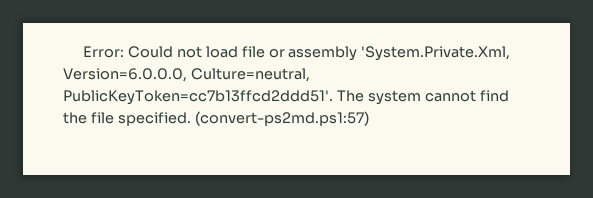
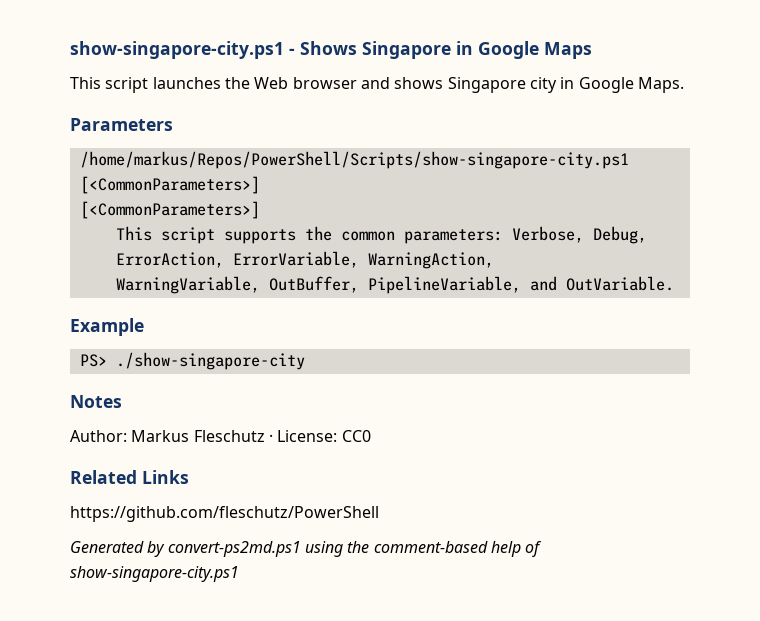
[82,46,511,61] [63,68,310,82] [63,90,509,105] [63,111,369,126] Error: Could not load file or assembly 'System.Private.Xml, Version=6.0.0.0, Culture=neutral, PublicKeyToken=cc7b13ffcd2ddd51'. The system cannot find the file specified. (convert-ps2md.ps1:57) -> [70,41,592,59] [70,77,684,93] [70,118,173,131] [79,151,629,169] [79,176,260,194] [79,201,260,219] [115,226,647,244] [115,251,494,269] [115,276,674,294] [70,318,144,336] [79,352,305,370] [70,395,122,408] [70,430,371,442] [70,470,189,484] [70,506,379,522] [70,541,543,557] [70,566,239,582] show-singapore-city.ps1 - Shows Singapore in Google Maps // This script launches the Web browser and shows Singapore city in Google Maps. // Parameters // /home/markus/Repos/PowerShell/Scripts/show-singapore-city.ps1 [<CommonParameters>] // [<CommonParameters>] // This script supports the common parameters: Verbose, Debug, ErrorAction, ErrorVariable, WarningAction, // WarningVariable, OutBuffer, PipelineVariable, and OutVariable. // Example // PS> ./show-singapore-city // Notes // Author: Markus Fleschutz · License: CC0 // Related Links // https://github.com/fleschutz/PowerShell // Generated by convert-ps2md.ps1 using the comment-based help of show-singapore-city.ps1

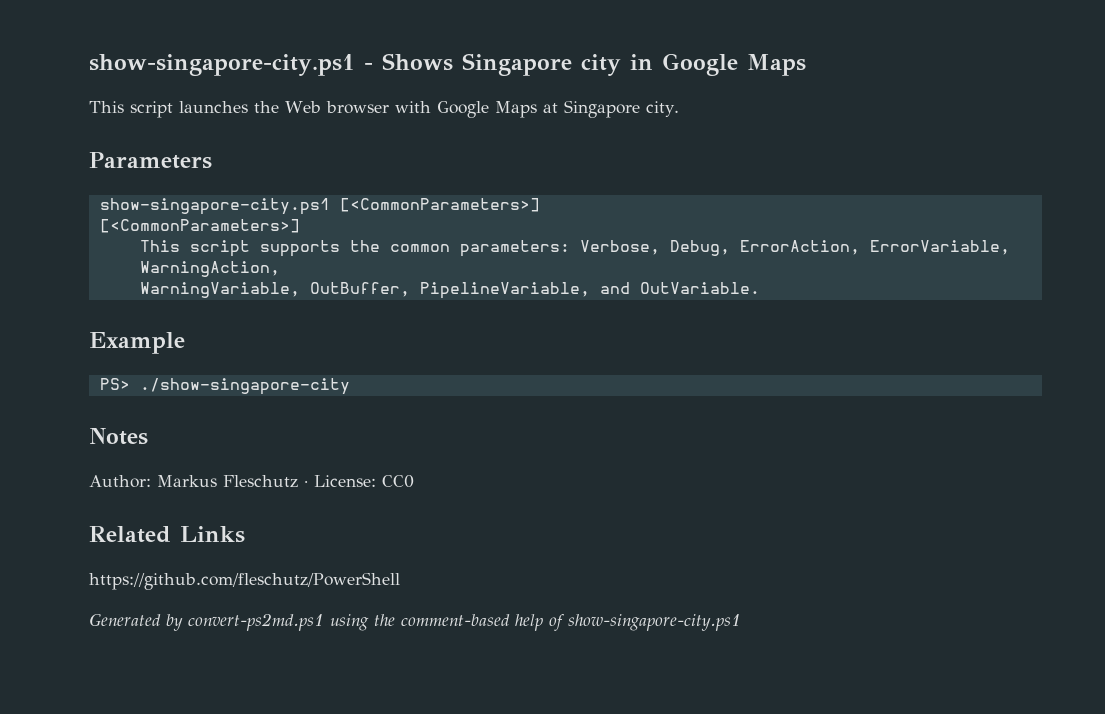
(451, 50) none -> [580,54,621,76] city
[360,77,684,93] and shows Singapore city in Google Maps. -> [394,100,679,118] with Google Maps at Singapore city.
[79,151,629,169] /home/markus/Repos/PowerShell/Scripts/show-singapore-city.ps1 -> [99,198,330,215] show-singapore-city.ps1

